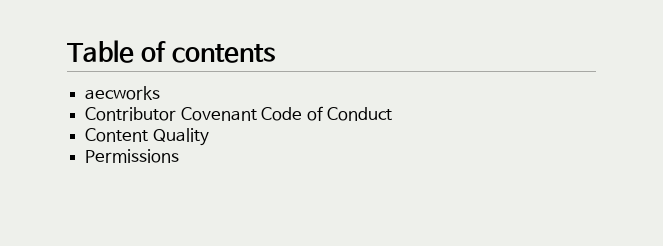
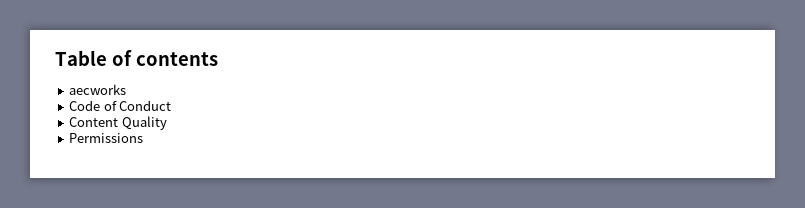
[85,107,257,121] Contributor Covenant -> (127, 89) none

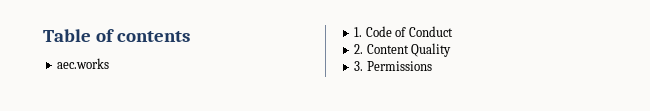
[69,84,127,95] aecworks // -> [57,58,110,69] [354,27,363,37] aec.works // 1.
(172, 105) none -> [354,44,364,54] 2.
(167, 123) none -> [354,61,364,71] 3.

